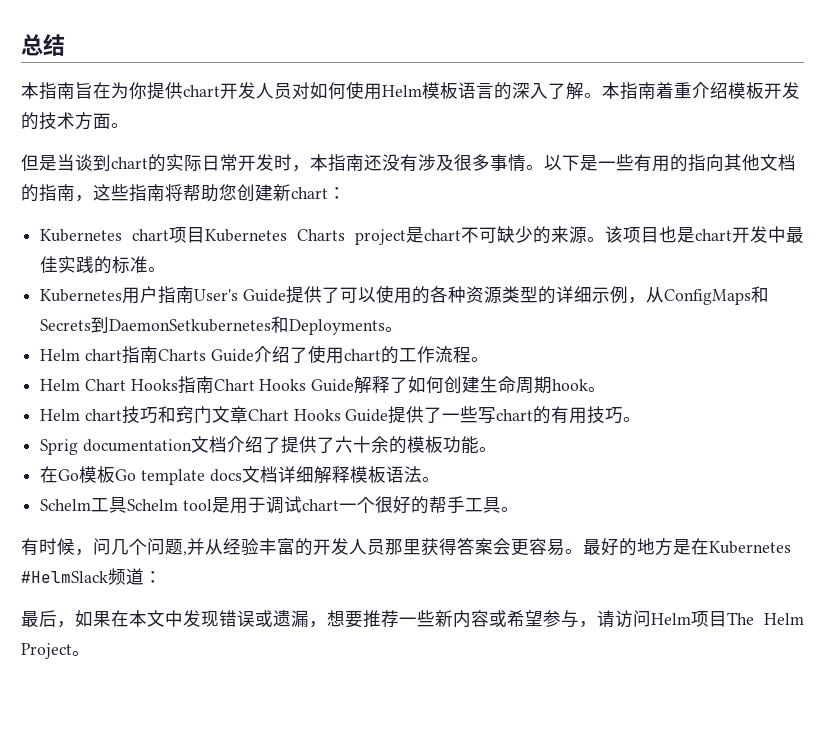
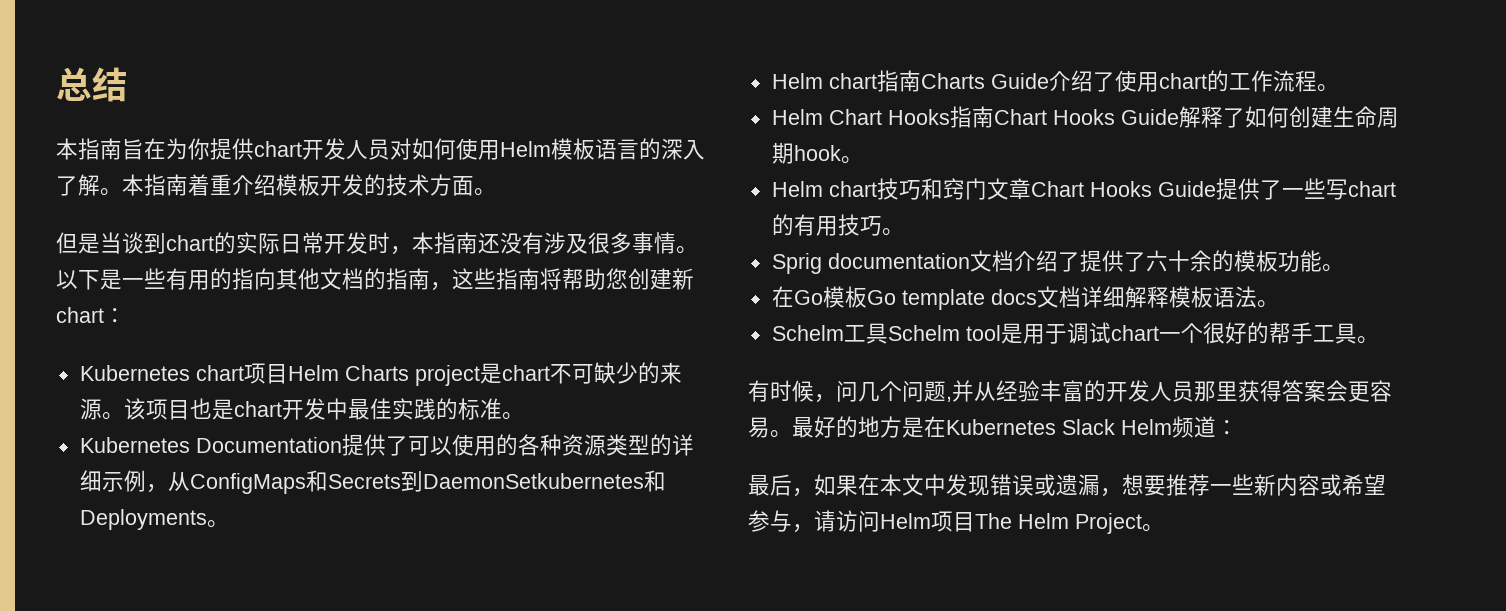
[205,229,288,242] Kubernetes -> [287,365,339,381] Helm
[122,286,286,304] 用户指南User's Guide -> [195,437,342,453] Documentation
[21,571,108,583] #HelmSlack -> [1062,419,1172,435] Slack Helm

